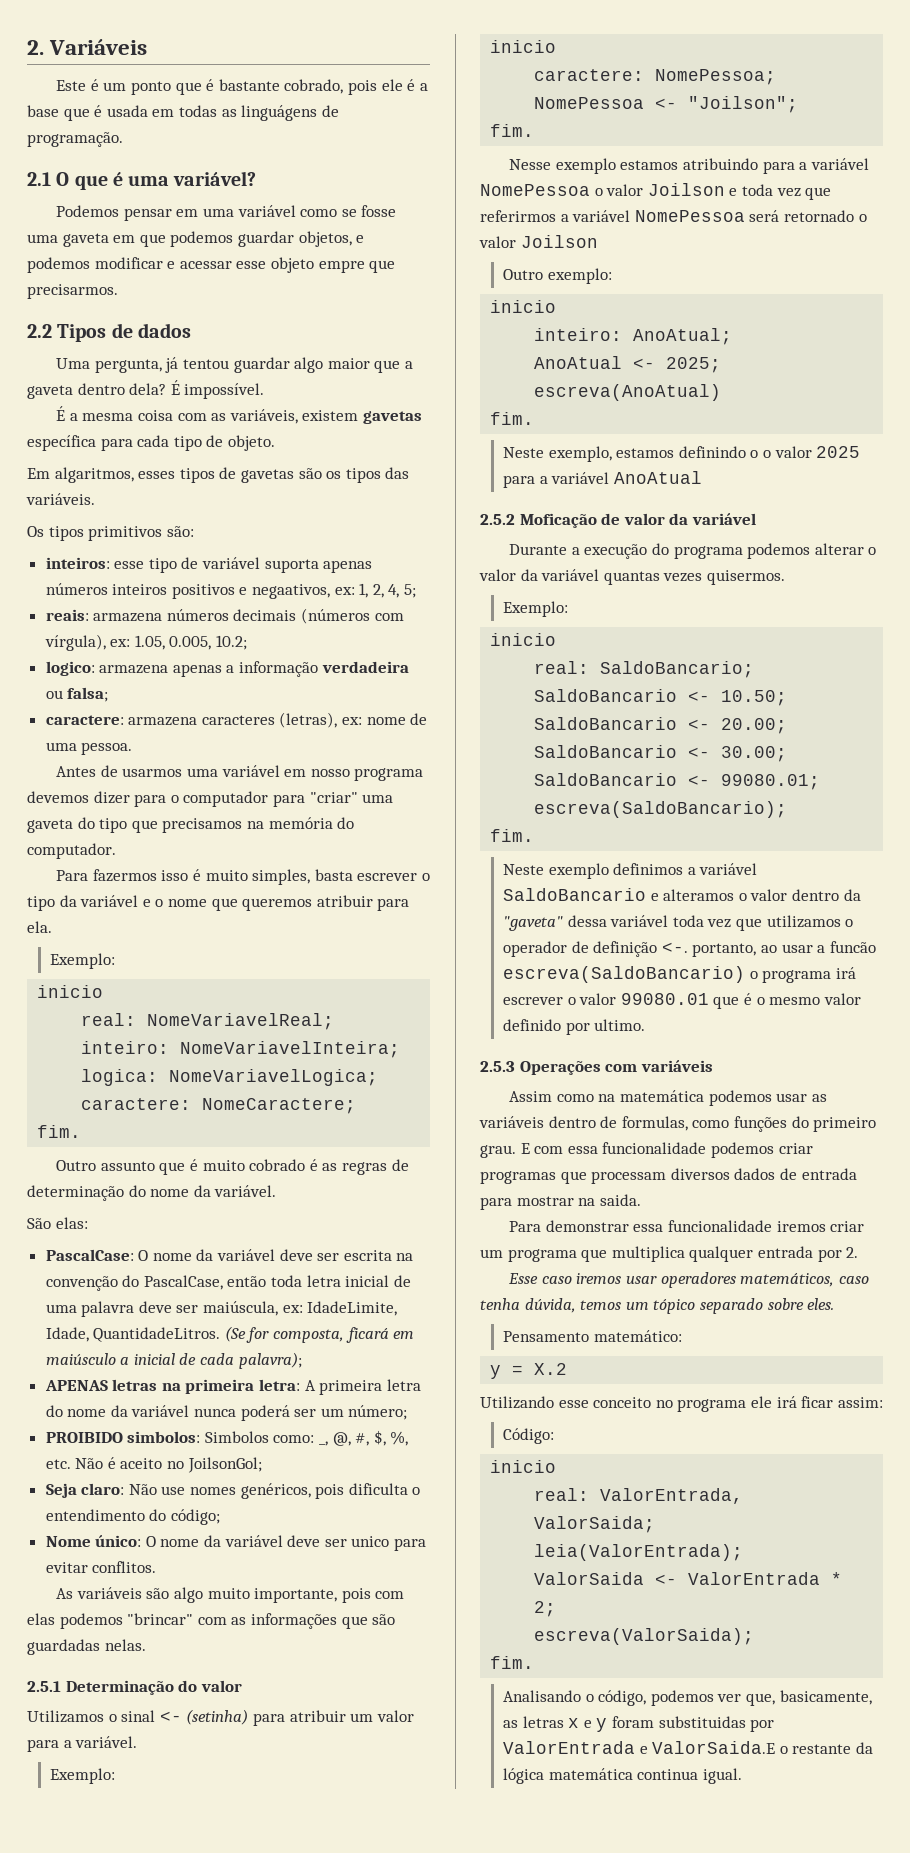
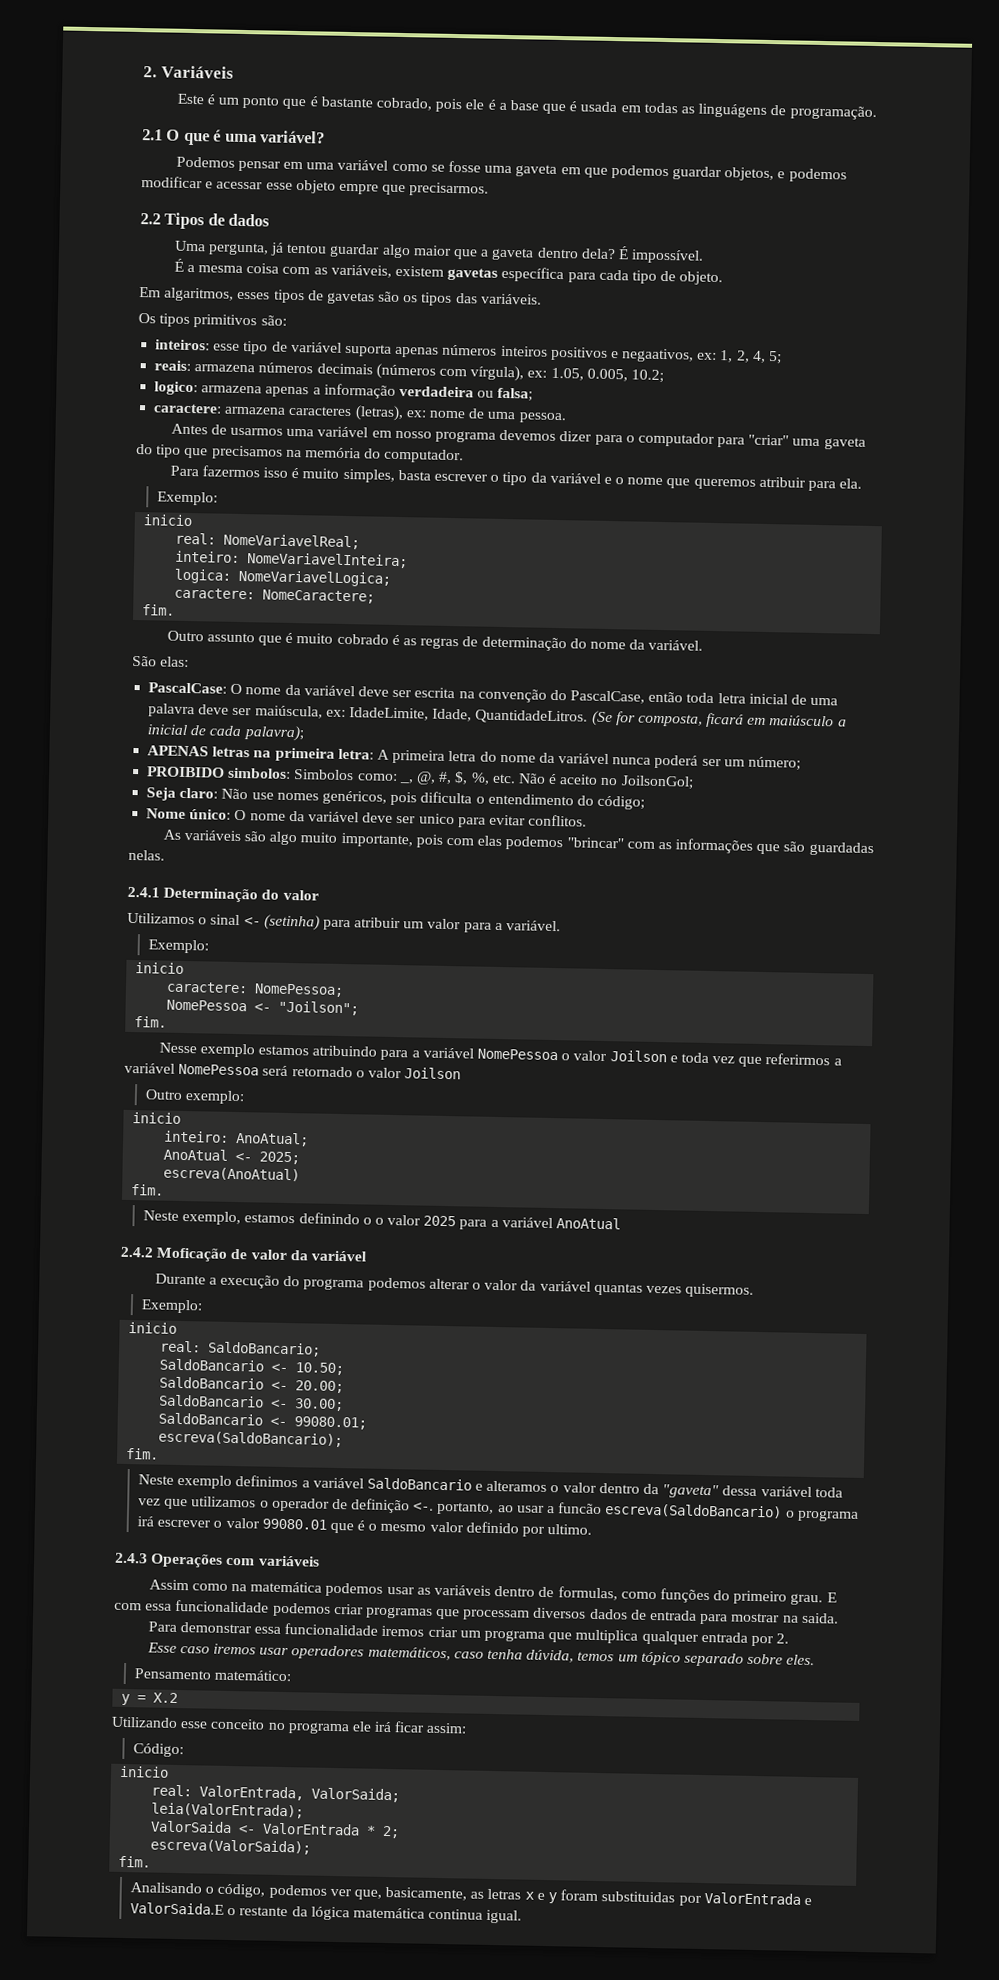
[27,1681,61,1692] 2.5.1 -> [127,886,160,898] 2.4.1
[480,514,515,525] 2.5.2 -> [120,1246,154,1258] 2.4.2
[480,1061,515,1072] 2.5.3 -> [115,1552,148,1564] 2.4.3

